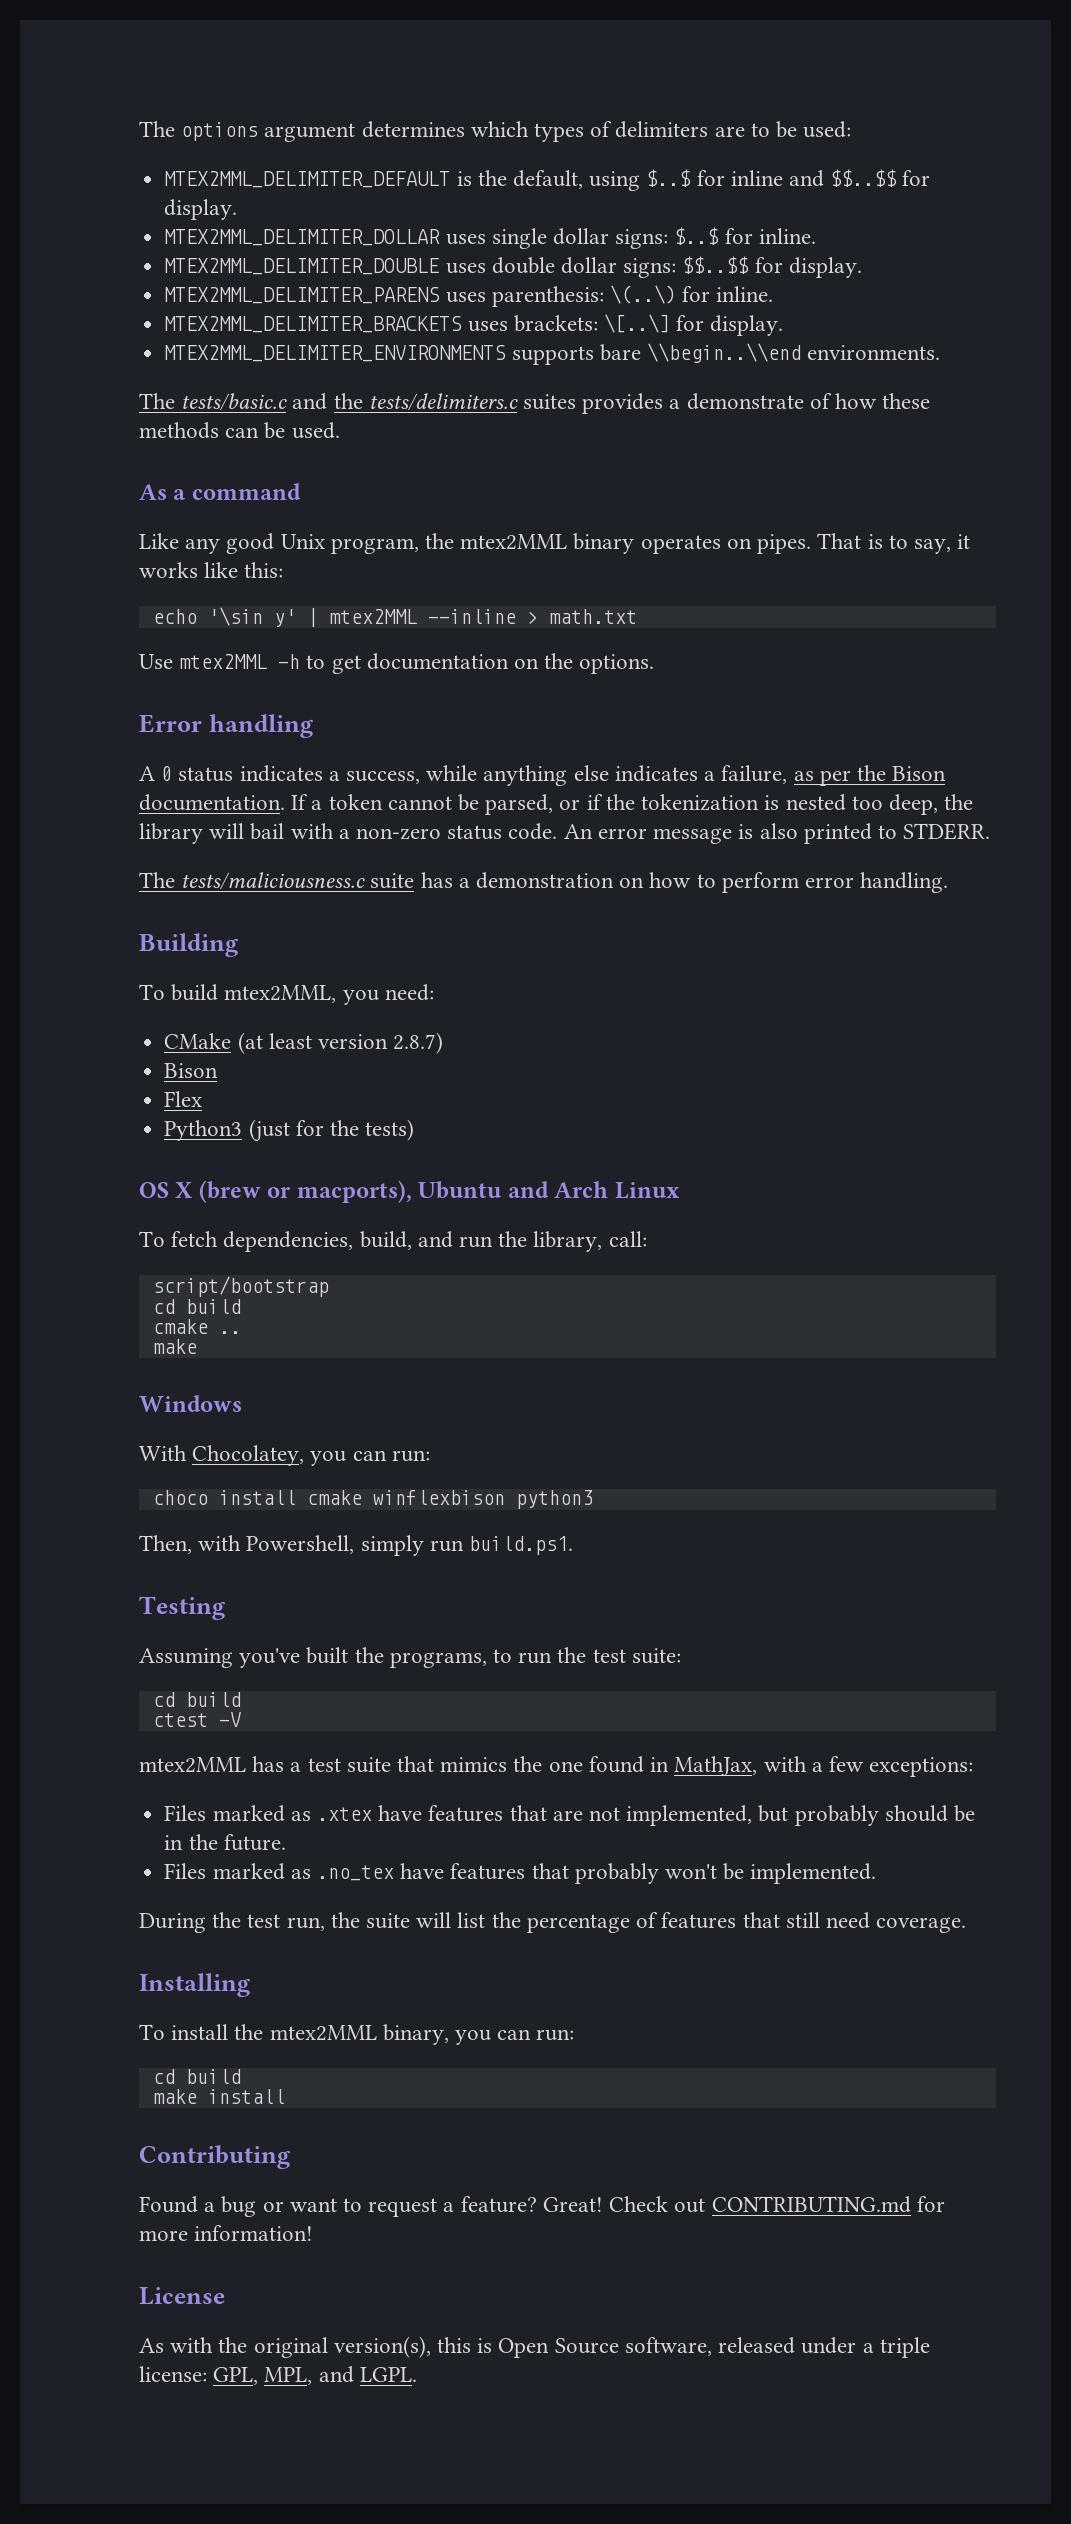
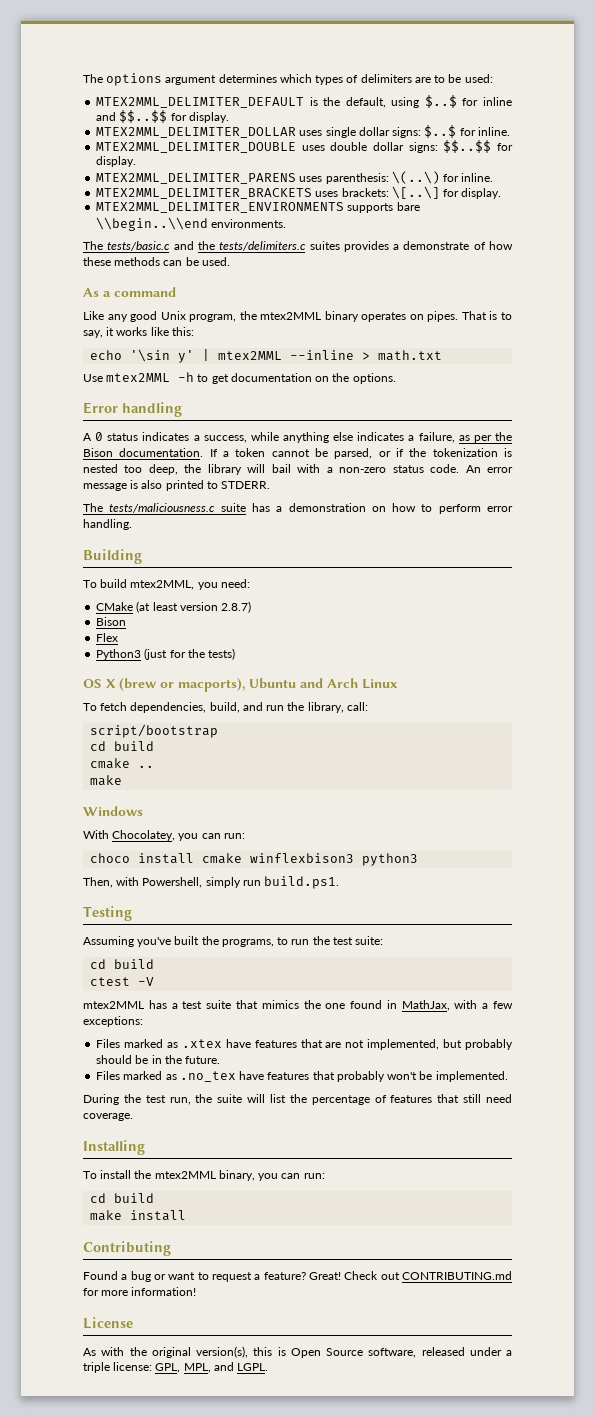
[372,1490,505,1505] winflexbison -> [250,853,355,863] winflexbison3

